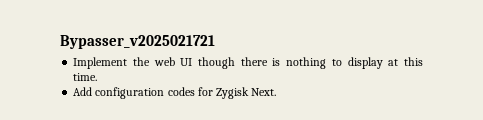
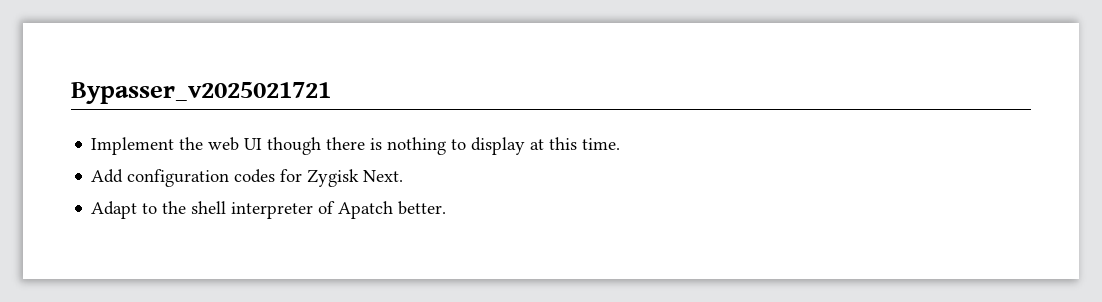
(277, 92) none -> [91,201,447,219] // Adapt to the shell interpreter of Apatch better.

